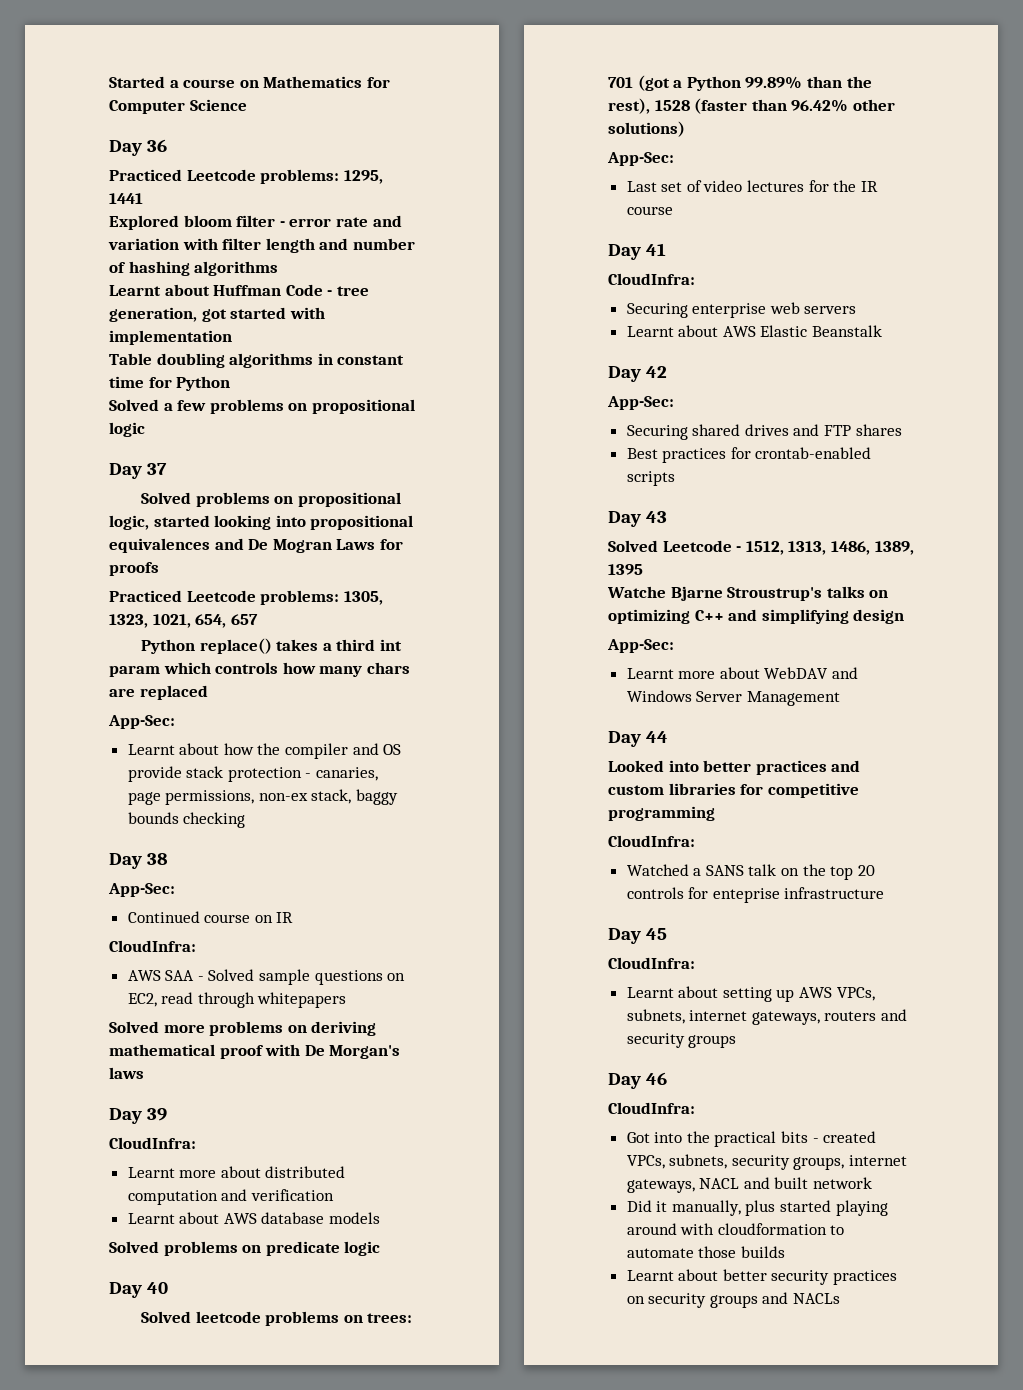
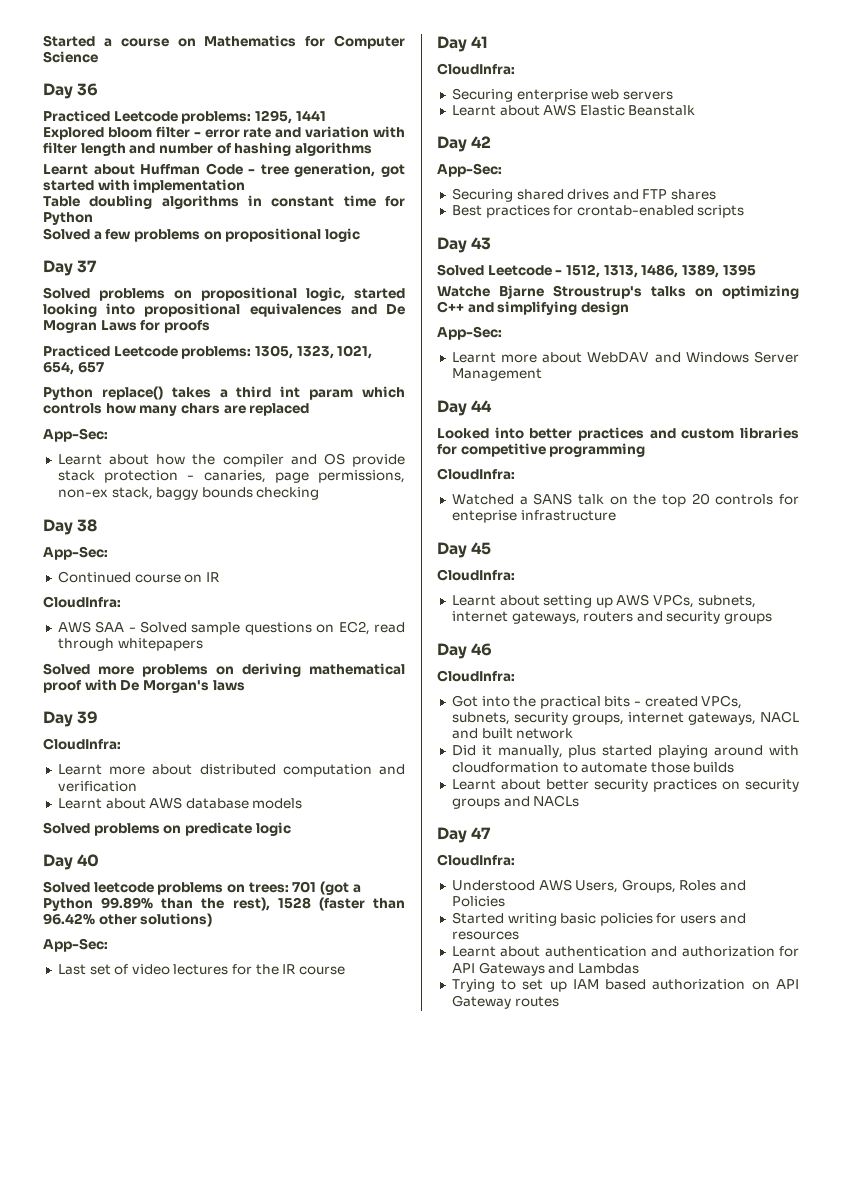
(841, 1298) none -> [437,827,492,843] [437,854,515,866] [451,879,747,893] [451,896,505,907] [451,912,746,926] [451,931,519,940] [451,946,799,957] [451,962,639,976] [451,979,799,992] [451,995,559,1009] // Day 47 // CloudInfra: // Understood AWS Users, Groups, Roles and Policies // Started writing basic policies for users and resources // Learnt about authentication and authorization for API Gateways and Lambdas // Trying to set up IAM based authorization on API Gateway routes

